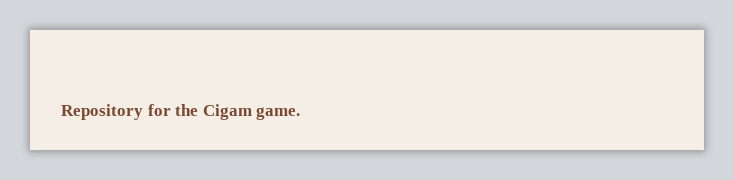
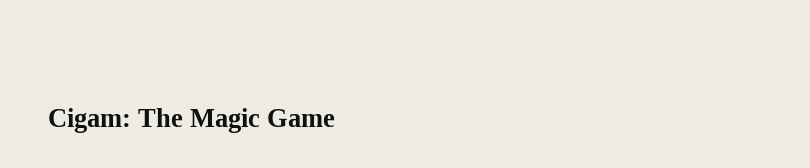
[61,104,301,120] Repository for the Cigam game. -> [48,108,336,133] Cigam: The Magic Game

